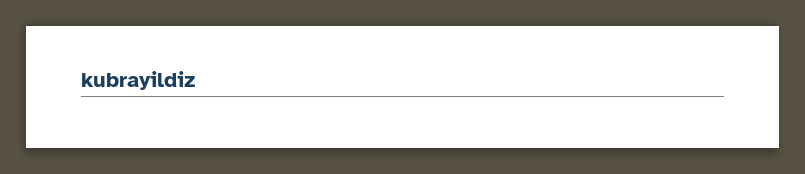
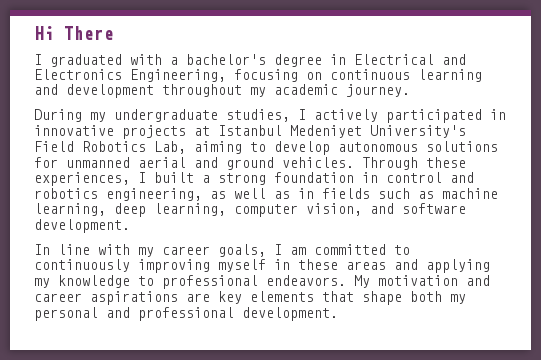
[81,71,195,90] kubrayildiz -> [34,26,114,40] [34,54,466,67] [34,69,482,82] [34,84,410,98] [34,109,506,123] [34,125,466,139] [34,141,498,155] [34,157,466,170] [34,172,474,186] [34,188,498,201] [34,203,466,217] [34,219,130,233] [34,244,410,257] [34,259,490,273] [34,275,490,289] [34,291,466,305] [34,307,338,321] Hi There // I graduated with a bachelor's degree in Electrical and Electronics Engineering, focusing on continuous learning and development throughout my academic journey. // During my undergraduate studies, I actively participated in innovative projects at Istanbul Medeniyet University's Field Robotics Lab, aiming to develop autonomous solutions for unmanned aerial and ground vehicles. Through these experiences, I built a strong foundation in control and robotics engineering, as well as in fields such as machine learning, deep learning, computer vision, and software development. // In line with my career goals, I am committed to continuously improving myself in these areas and applying my knowledge to professional endeavors. My motivation and career aspirations are key elements that shape both my personal and professional development.

